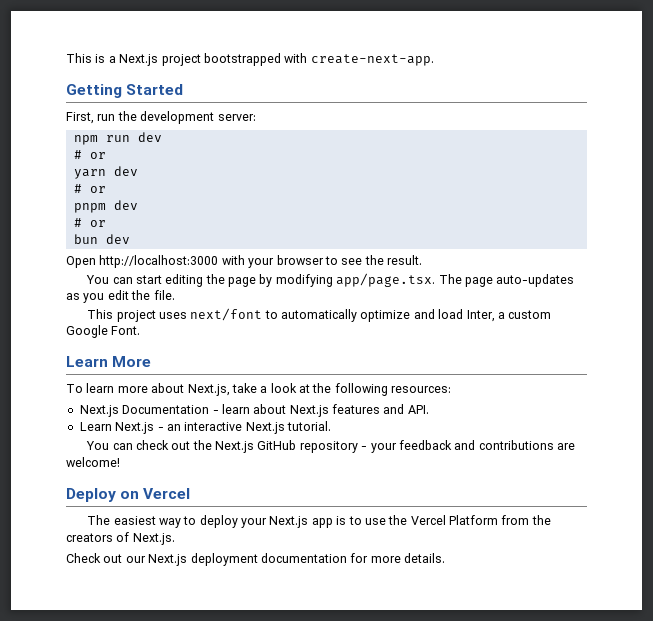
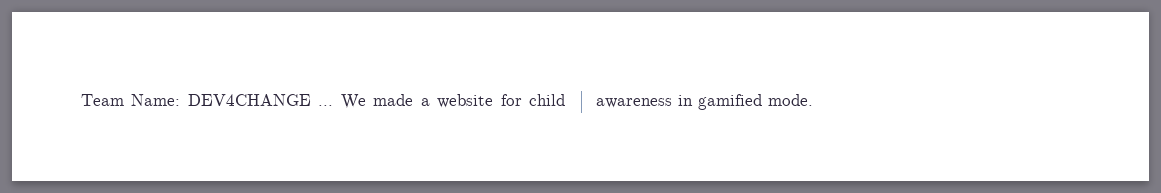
[66,53,434,66] [66,84,184,98] [66,111,256,124] [73,132,162,145] [73,150,106,159] [73,166,138,179] [73,184,106,193] [73,200,138,213] [73,218,106,227] [73,234,130,244] [66,255,422,268] [86,273,575,287] [66,290,175,303] [87,308,552,322] [66,325,141,338] [66,356,152,367] [66,383,452,396] [79,404,429,417] [79,421,331,434] [86,440,575,453] [66,457,120,467] [66,488,191,502] [87,515,551,528] [66,532,175,545] [66,553,445,566] This is a Next.js project bootstrapped with create-next-app. // Getting Started // First, run the development server: // npm run dev // # or // yarn dev // # or // pnpm dev // # or // bun dev // Open http://localhost:3000 with your browser to see the result. // You can start editing the page by modifying app/page.tsx. The page auto-updates as you edit the file. // This project uses next/font to automatically optimize and load Inter, a custom Google Font. // Learn More // To learn more about Next.js, take a look at the following resources: // Next.js Documentation - learn about Next.js features and API. // Learn Next.js - an interactive Next.js tutorial. // You can check out the Next.js GitHub repository - your feedback and contributions are welcome! // Deploy on Vercel // The easiest way to deploy your Next.js app is to use the Vercel Platform from the creators of Next.js. // Check out our Next.js deployment documentation for more details. -> [81,94,813,110] Team Name: DEV4CHANGE ... We made a website for child awareness in gamified mode.

